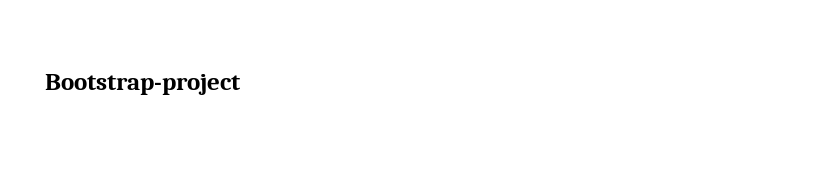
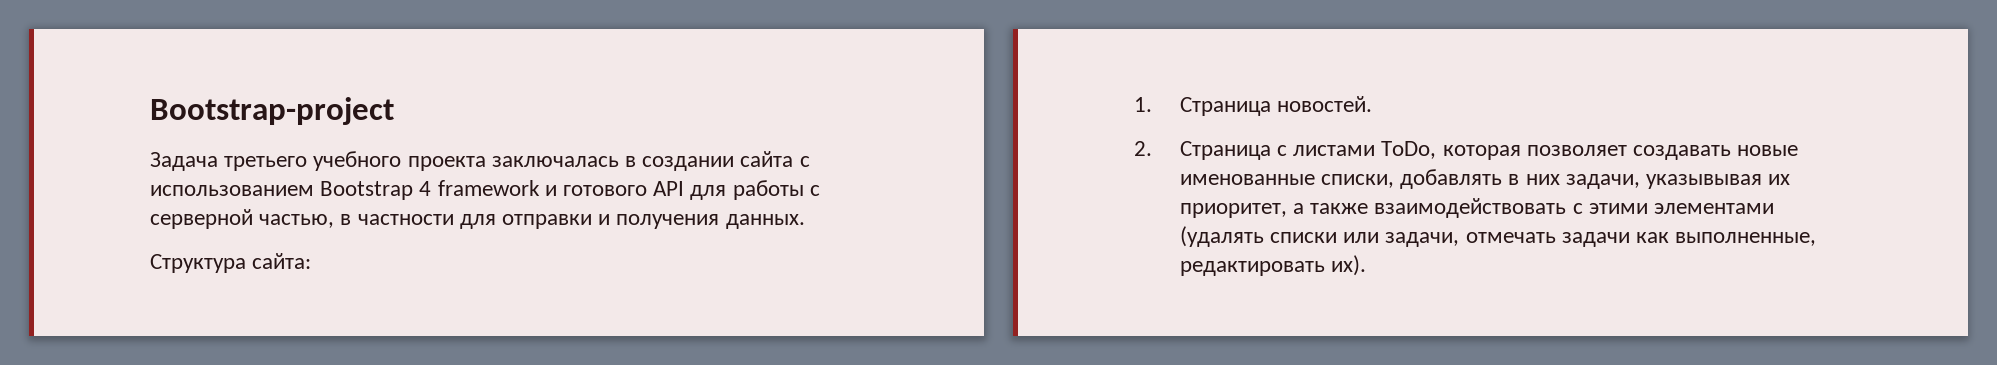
(241, 84) none -> [150,151,810,171] [150,180,820,200] [150,209,805,229] [150,253,312,273] [1134,96,1372,116] [1134,141,1799,160] [1179,169,1791,189] [1179,198,1775,218] [1179,226,1817,247] [1179,255,1366,276] // Задача третьего учебного проекта заключалась в создании сайта с использованием Bootstrap 4 framework и готового API для работы с серверной частью, в частности для отправки и получения данных. // Структура сайта: // 1. Страница новостей. // 2. Страница с листами ToDo, которая позволяет создавать новые именованные списки, добавлять в них задачи, указывывая их приоритет, а также взаимодействовать с этими элементами (удалять списки или задачи, отмечать задачи как выполненные, редактировать их).

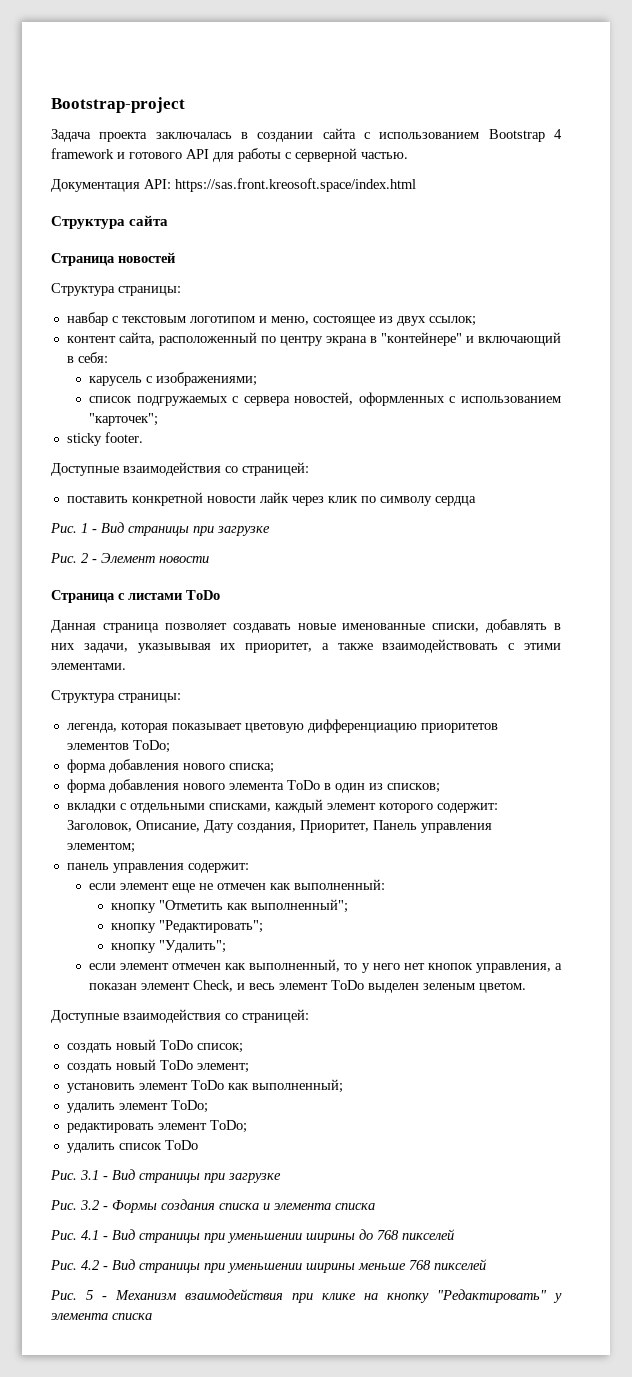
[224,151,402,171] третьего учебного -> (91, 135) none
[259,214,805,229] [150,253,312,273] [1134,96,1372,116] [1134,141,1521,160] частью, в частности для отправки и получения данных. // Структура сайта: // 1. Страница новостей. // 2. Страница с листами ToDo, которая -> [361,152,408,159] [51,178,416,192] [51,215,169,229] [51,252,175,266] [51,283,181,296] [66,312,476,326] [66,332,561,346] [66,352,108,363] [88,372,257,386] [88,392,561,406] [88,413,158,426] [66,432,143,446] [51,462,309,476] [66,492,476,506] [50,522,270,536] [50,553,209,563] [51,590,220,603] [51,620,159,633] частью. // Документация API: https://sas.front.kreosoft.space/index.html // Структура сайта // Страница новостей // Структура страницы: // навбар с текстовым логотипом и меню, состоящее из двух ссылок; // контент сайта, расположенный по центру экрана в "контейнере" и включающий в себя: // карусель с изображениями; // список подгружаемых с сервера новостей, оформленных с использованием "карточек"; // sticky footer. // Доступные взаимодействия со страницей: // поставить конкретной новости лайк через клик по символу сердца // Рис. 1 - Вид страницы при загрузке // Рис. 2 - Элемент новости // Страница с листами ToDo // Данная страница
[1654,203,1775,214] [1179,226,1817,247] [1179,255,1366,276] элементами (удалять списки или задачи, отмечать задачи как выполненные, редактировать их). -> [51,663,126,670] [51,690,181,703] [66,719,498,733] [66,740,170,753] [66,759,274,773] [66,779,440,793] [66,799,498,813] [66,820,492,833] [66,843,135,853] [66,863,249,873] [88,879,385,893] [110,899,348,913] [110,920,263,933] [110,940,226,953] [88,959,563,973] [88,980,526,993] [51,1009,309,1023] [66,1039,243,1053] [66,1059,249,1073] [66,1079,343,1093] [66,1100,208,1113] [66,1120,247,1133] [66,1140,198,1153] [50,1169,281,1183] [50,1199,375,1213] [50,1229,455,1243] [50,1259,487,1273] [50,1289,562,1303] [51,1313,152,1320] элементами. // Структура страницы: // легенда, которая показывает цветовую дифференциацию приоритетов элементов ToDo; // форма добавления нового списка; // форма добавления нового элемента ToDo в один из списков; // вкладки с отдельными списками, каждый элемент которого содержит: Заголовок, Описание, Дату создания, Приоритет, Панель управления элементом; // панель управления содержит: // если элемент еще не отмечен как выполненный: // кнопку "Отметить как выполненный"; // кнопку "Редактировать"; // кнопку "Удалить"; // если элемент отмечен как выполненный, то у него нет кнопок управления, а показан элемент Check, и весь элемент ToDo выделен зеленым цветом. // Доступные взаимодействия со страницей: // создать новый ToDo список; // создать новый ToDo элемент; // установить элемент ToDo как выполненный; // удалить элемент ToDo; // редактировать элемент ToDo; // удалить список ToDo // Рис. 3.1 - Вид страницы при загрузке // Рис. 3.2 - Формы создания списка и элемента списка // Рис. 4.1 - Вид страницы при уменьшении ширины до 768 пикселей // Рис. 4.2 - Вид страницы при уменьшении ширины меньше 768 пикселей // Рис. 5 - Механизм взаимодействия при клике на кнопку "Редактировать" у элемента списка

